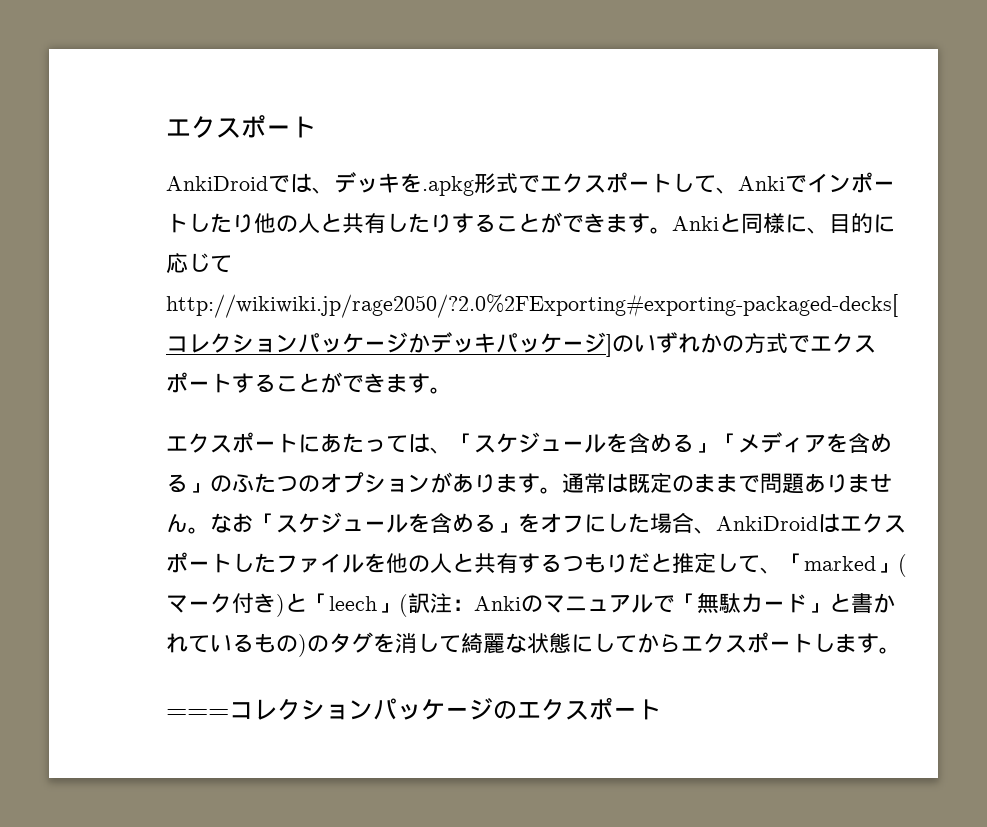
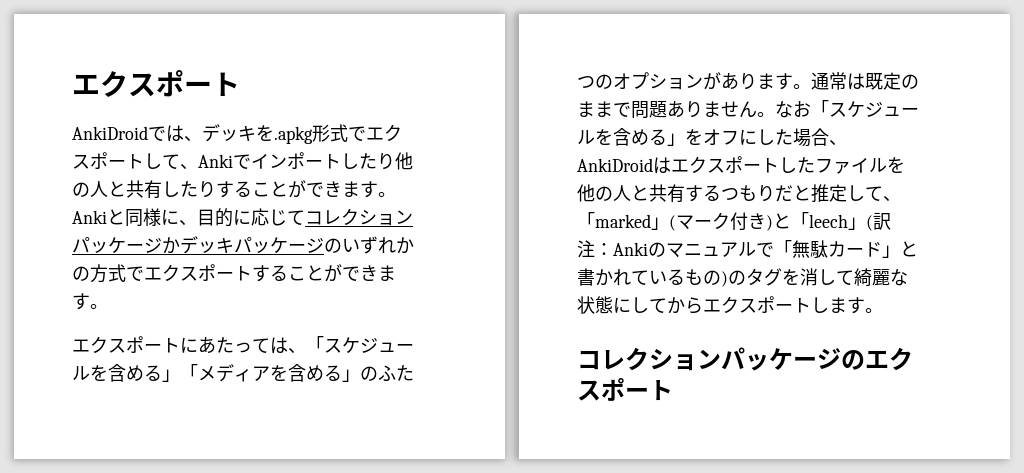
[166,294,898,318] http://wikiwiki.jp/rage2050/?2.0%2FExporting#exporting-packaged-decks[ -> (305, 217) none
[606,334,612,357] ] -> (324, 245) none
[166,709,229,718] === -> (883, 310) none

